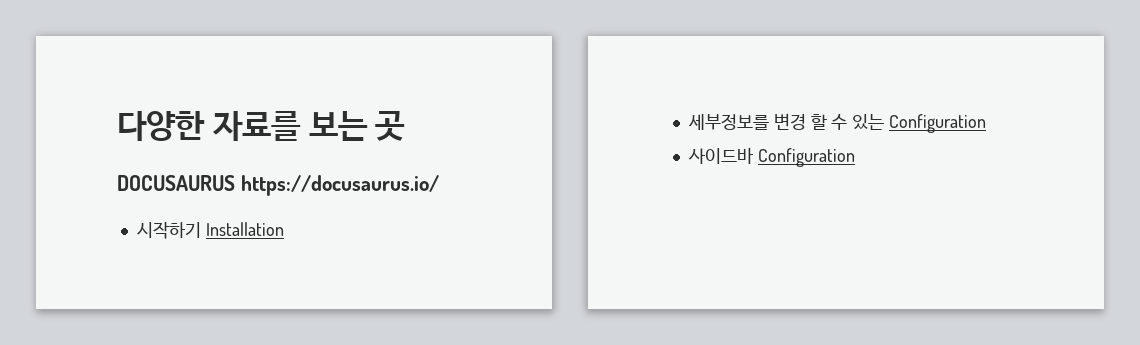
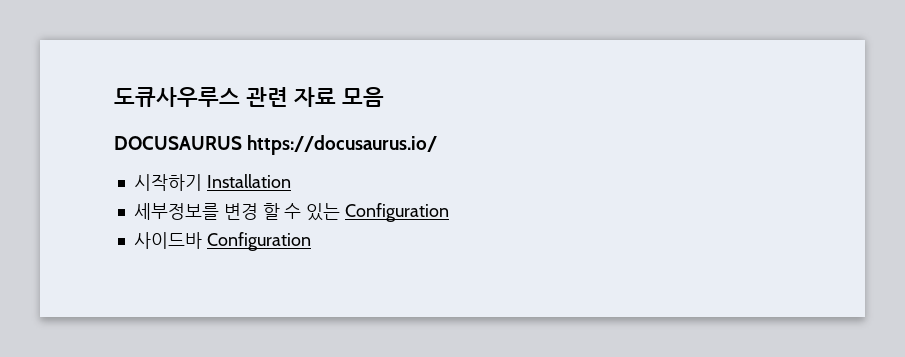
[117,111,406,141] 다양한 자료를 보는 곳 -> [114,87,384,107] 도큐사우루스 관련 자료 모음

